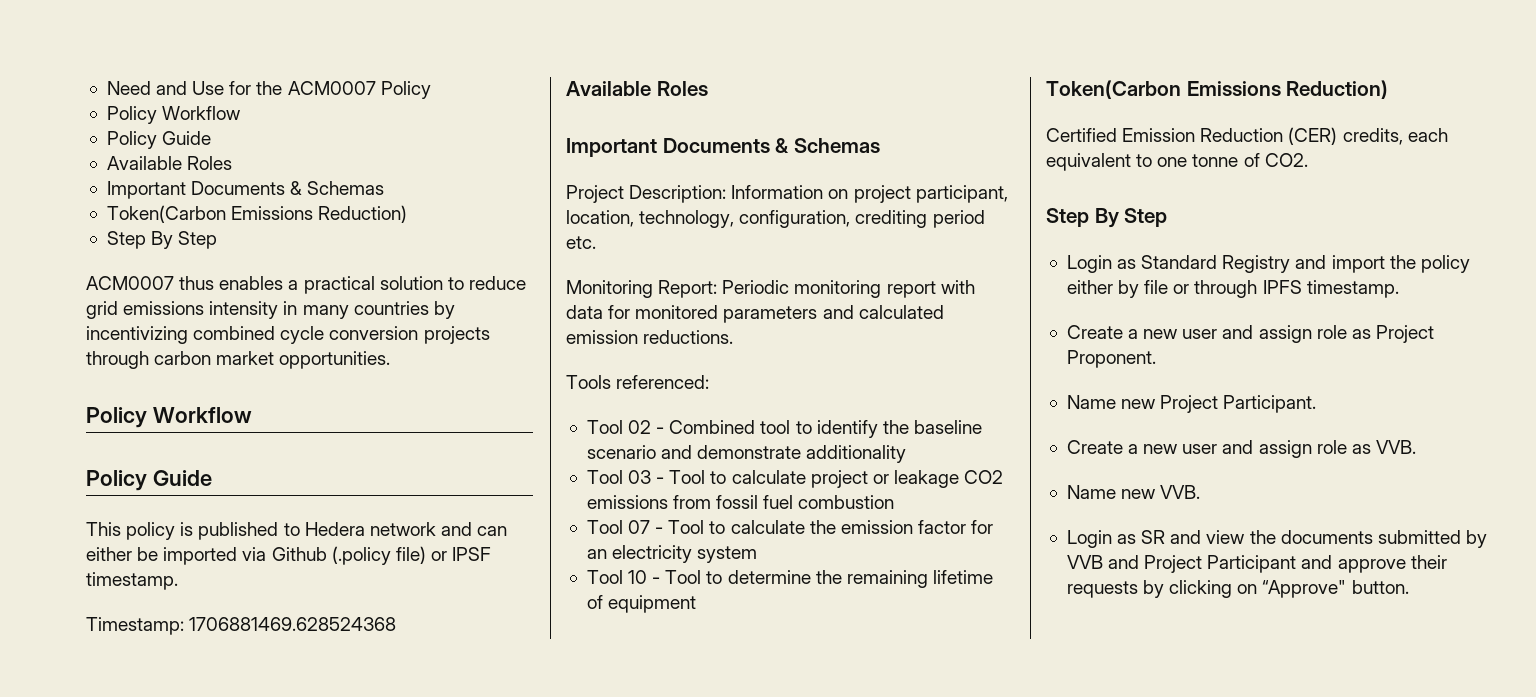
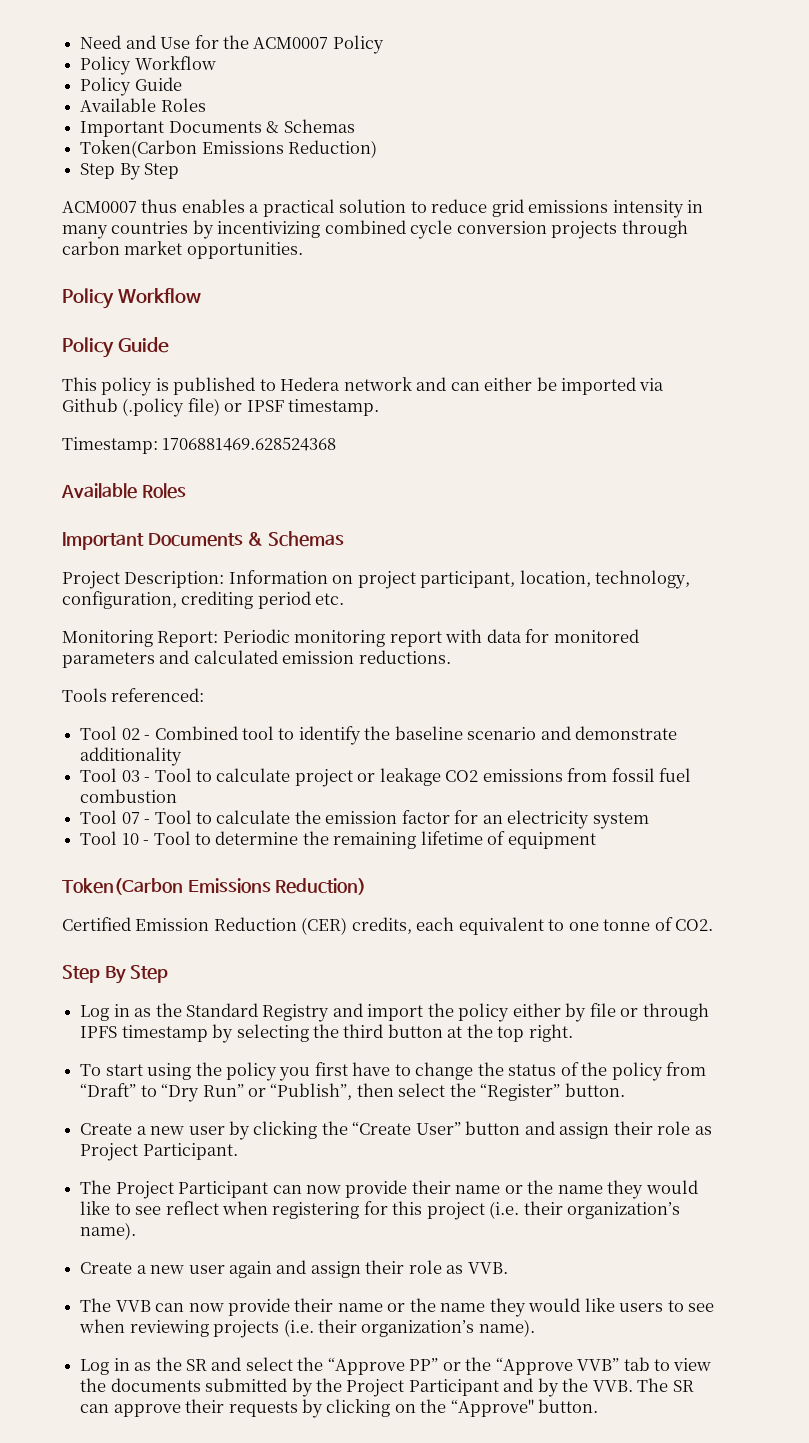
[1066,255,1137,273] Login as -> [80,1003,182,1021] Log in as the
[1306,280,1399,298] [1066,325,1312,343] timestamp. // Create a new user and assign -> [121,1024,573,1043] [80,1062,706,1081] [80,1083,625,1102] [80,1121,653,1140] timestamp by selecting the third button at the top right. // To start using the policy you first have to change the status of the policy from “Draft” to “Dry Run” or “Publish”, then select the “Register” button. // Create a new user by clicking the “Create User” button and assign their
[1066,350,1156,368] [1066,395,1317,413] [1066,440,1312,458] Proponent. // Name new Project Participant. // Сreate a new user and assign -> [142,1143,238,1160] [80,1180,698,1199] [80,1201,681,1220] [80,1222,137,1240] [80,1260,405,1278] Participant. // The Project Participant can now provide their name or the name they would like to see reflect when registering for this project (i.e. their organization’s name). // Сreate a new user again and assign their
[1066,485,1201,499] [1066,530,1202,548] Name new VVB. // Login as SR and -> [80,1298,714,1317] [79,1319,535,1338] [80,1357,670,1375] The VVB can now provide their name or the name they would like users to see when reviewing projects (i.e. their organization’s name). // Log in as the SR and select the “Approve PP” or the “Approve VVB” tab to
[1066,555,1140,569] VVB and -> [315,1378,342,1392] the
(1333, 562) none -> [537,1378,694,1397] [80,1404,110,1413] by the VVB. The SR can
(1258, 589) none -> [420,1399,447,1413] the

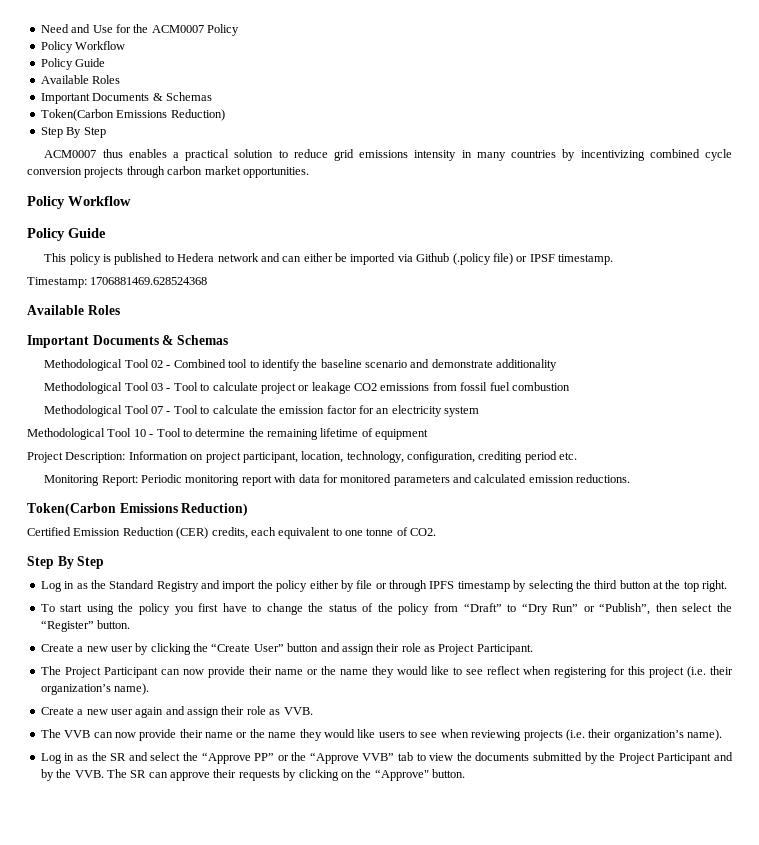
(345, 539) none -> [44,359,558,371] [44,382,570,394] [44,405,480,417] [27,428,429,440] // Methodological Tool 02 - Combined tool to identify the baseline scenario and demonstrate additionality // Methodological Tool 03 - Tool to calculate project or leakage CO2 emissions from fossil fuel combustion // Methodological Tool 07 - Tool to calculate the emission factor for an electricity system // Methodological Tool 10 - Tool to determine the remaining lifetime of equipment
[62,688,205,702] [80,726,678,745] [80,747,183,766] [80,768,692,787] [80,789,178,803] [80,810,649,829] [80,831,596,849] // Tools referenced: // Tool 02 - Combined tool to identify the baseline scenario and demonstrate additionality // Tool 03 - Tool to calculate project or leakage CO2 emissions from fossil fuel combustion // Tool 07 - Tool to calculate the emission factor for an electricity system // Tool 10 - Tool to determine the remaining lifetime of equipment -> (631, 478) none

